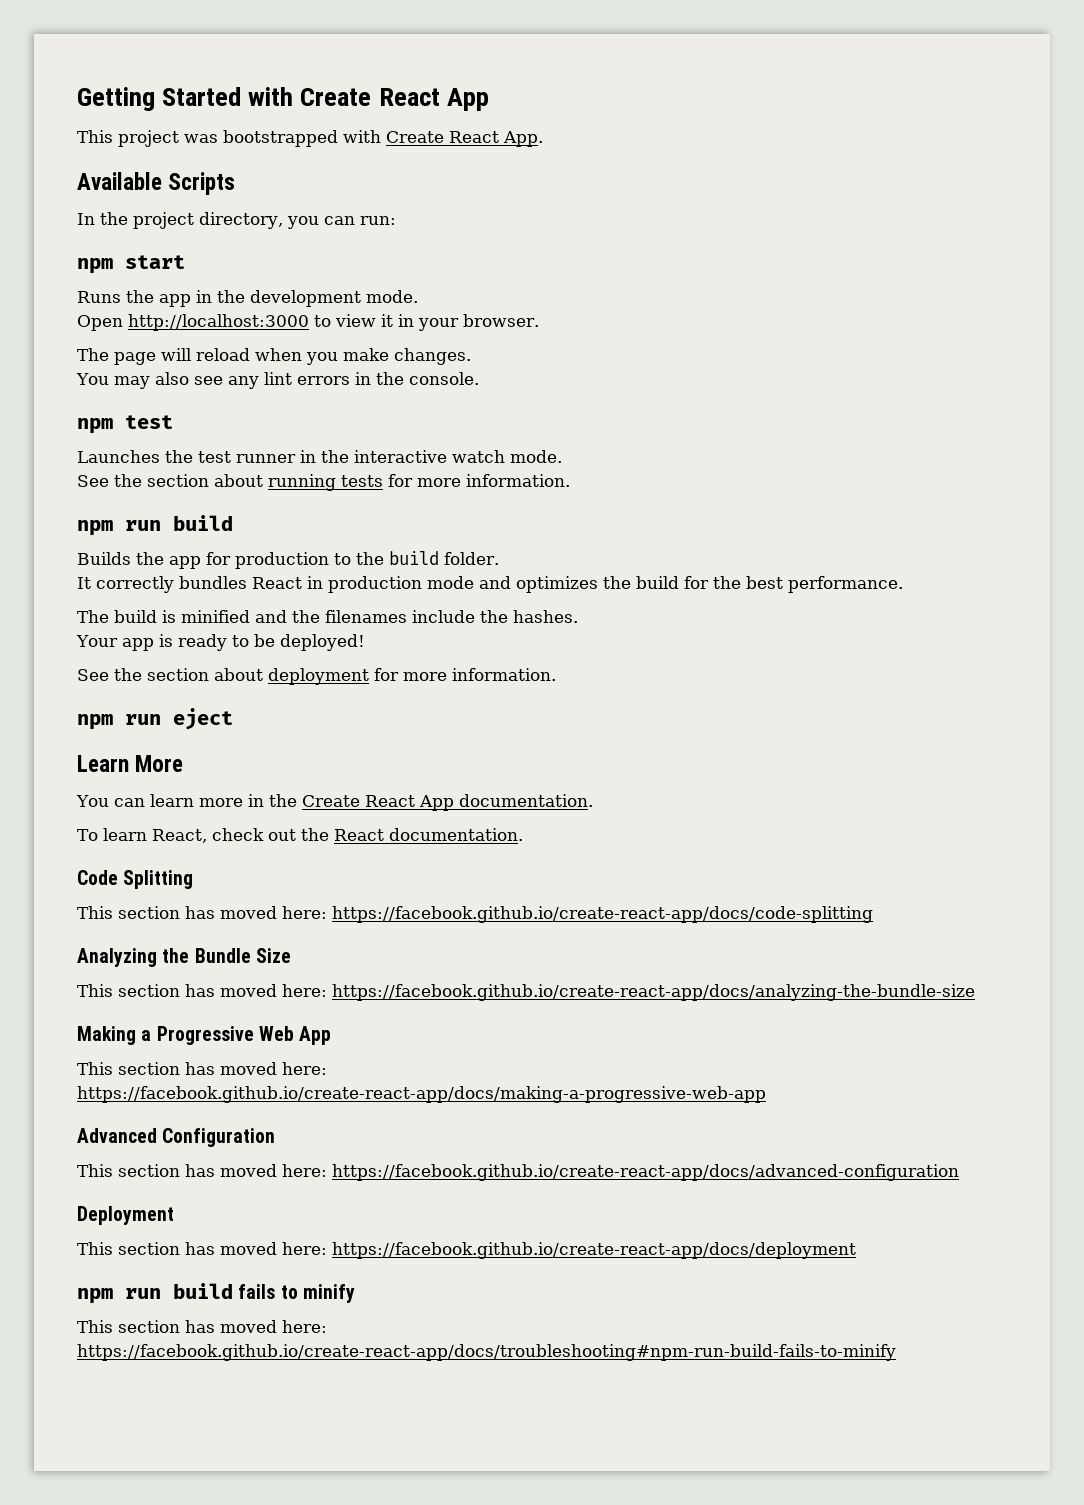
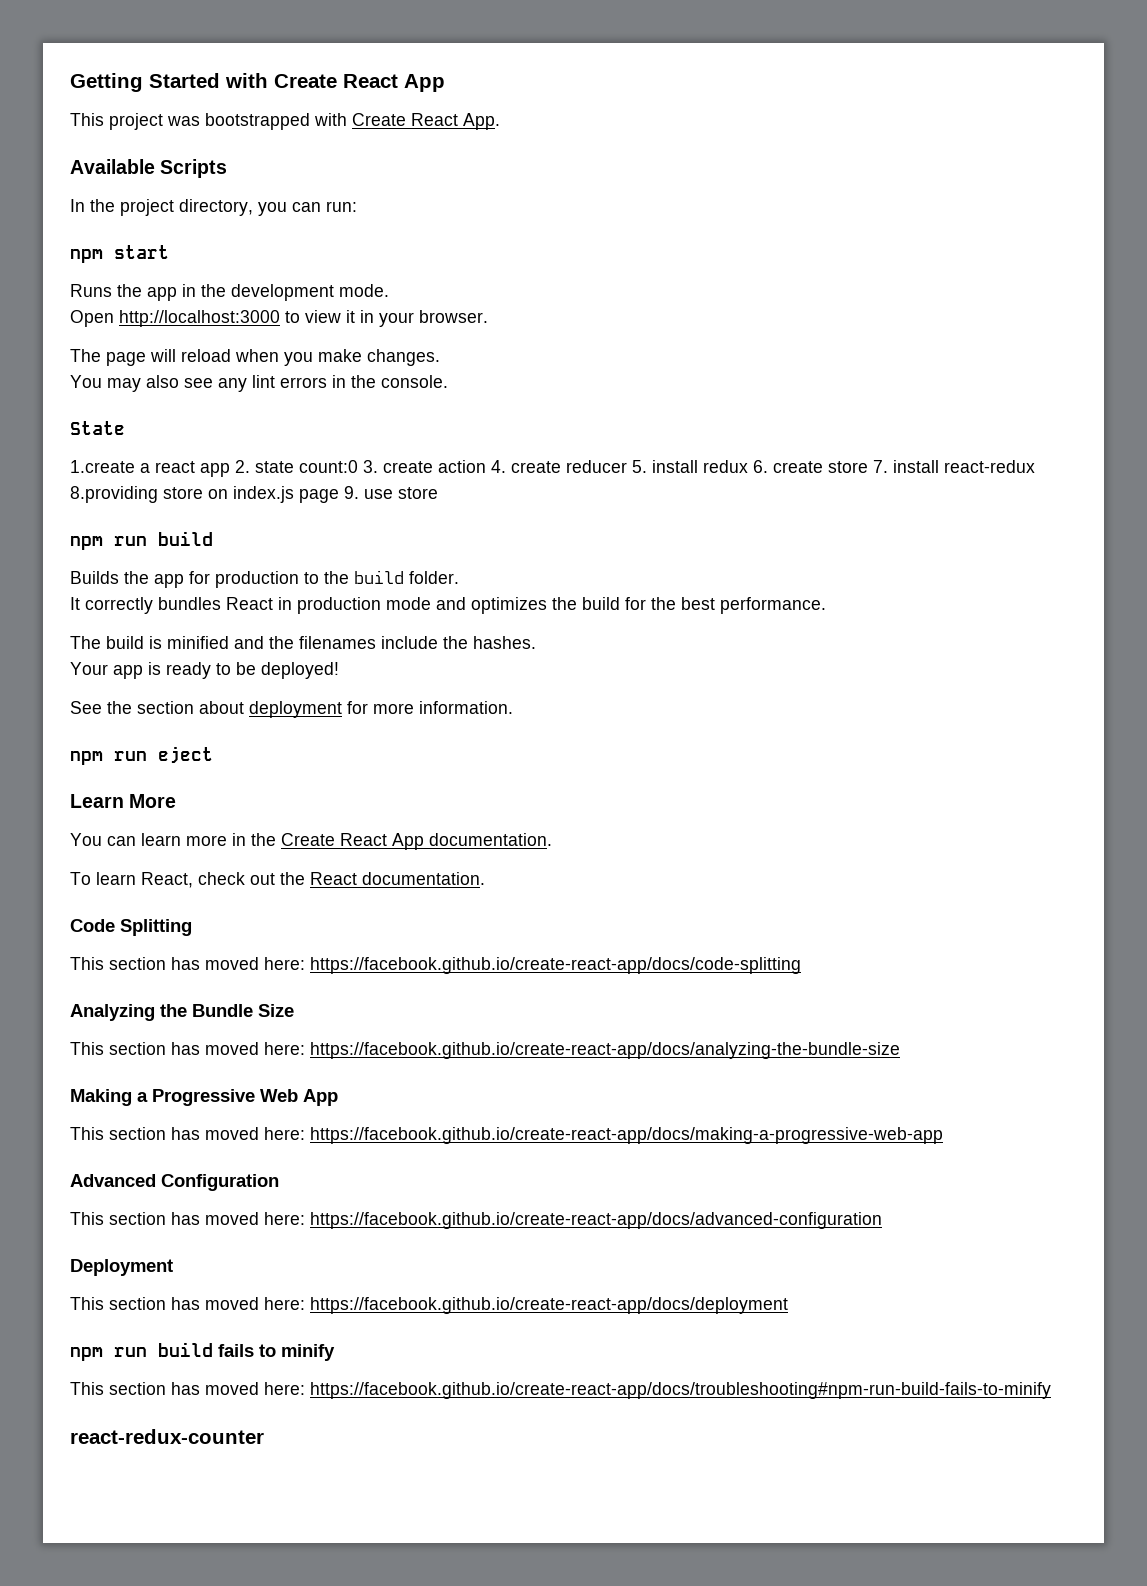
[77,415,173,434] [77,450,562,463] [77,474,570,491] npm test // Launches the test runner in the interactive watch mode. // See the section about running tests for more information. -> [70,421,125,435] [70,460,1035,477] [70,486,438,503] State // 1.create a react app 2. state count:0 3. create action 4. create reducer 5. install redux 6. create store 7. install react-redux 8.providing store on index.js page 9. use store
(896, 1352) none -> [70,1429,264,1444] // react-redux-counter

